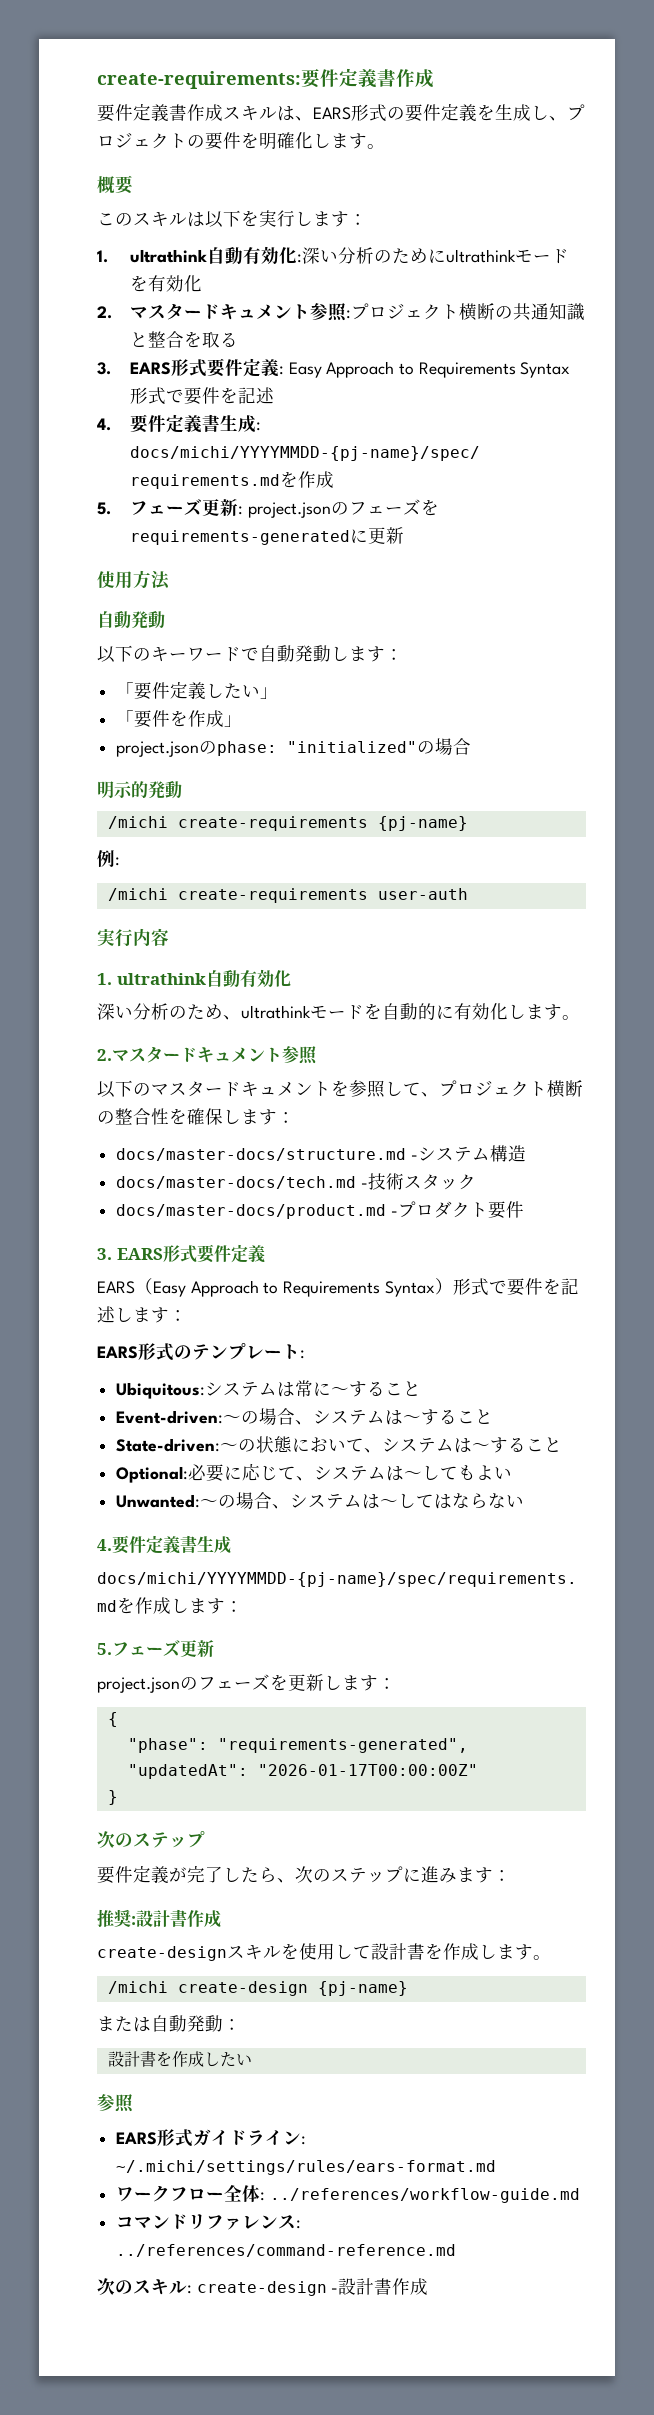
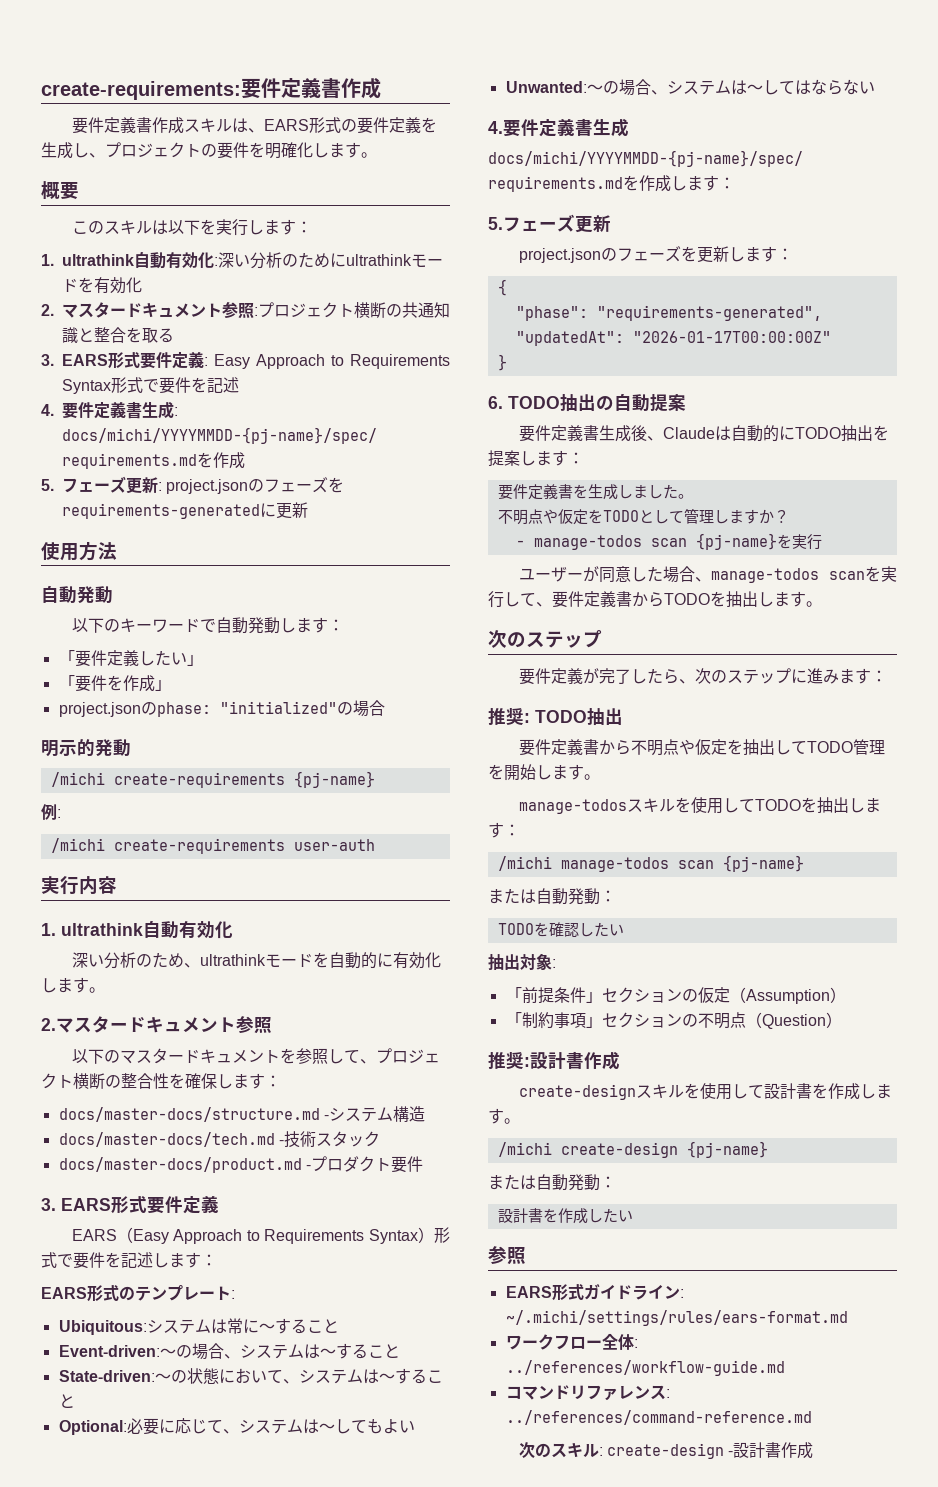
(118, 1797) none -> [488,393,686,412] [518,425,889,442] [488,450,584,467] [497,484,693,500] [497,508,789,525] [515,533,822,550] [518,566,897,583] [488,591,822,608] // 6. TODO抽出の自動提案 // 要件定義書生成後、Claudeは自動的にTODO抽出を提案します： // 要件定義書を生成しました。 // 不明点や仮定をTODOとして管理しますか？ // - manage-todos scan {pj-name}を実行 // ユーザーが同意した場合、manage-todos scanを実行して、要件定義書からTODOを抽出します。
(511, 1875) none -> [488,707,623,726] [518,739,885,756] [488,764,600,781] [518,797,881,814] [488,822,520,838] [497,855,804,872] [488,888,616,905] [497,922,624,937] [488,953,556,970] [505,987,846,1004] [505,1012,842,1029] // 推奨: TODO抽出 // 要件定義書から不明点や仮定を抽出してTODO管理を開始します。 // manage-todosスキルを使用してTODOを抽出します： // /michi manage-todos scan {pj-name} // または自動発動： // TODOを確認したい // 抽出対象: // 「前提条件」セクションの仮定（Assumption） // 「制約事項」セクションの不明点（Question）

